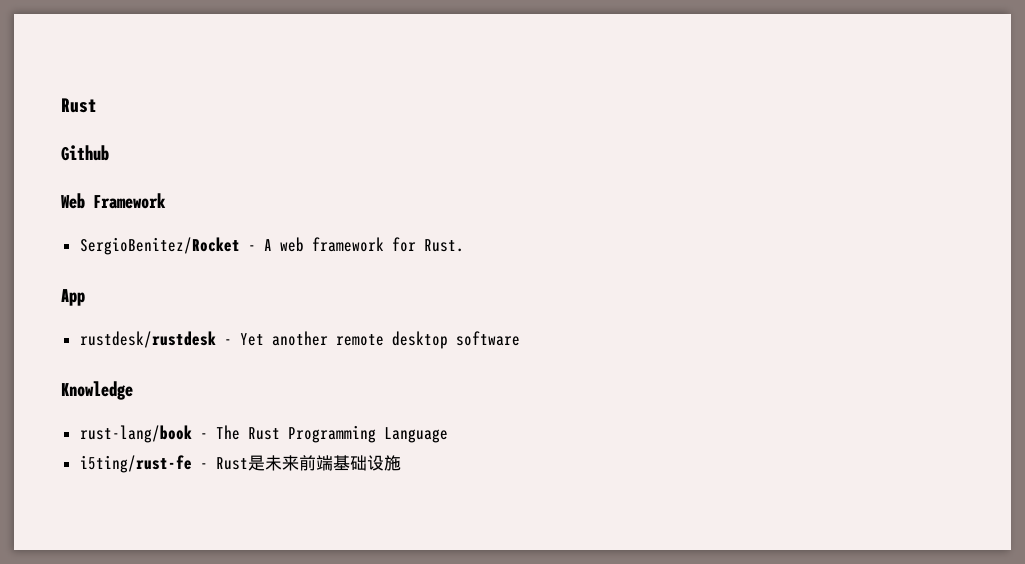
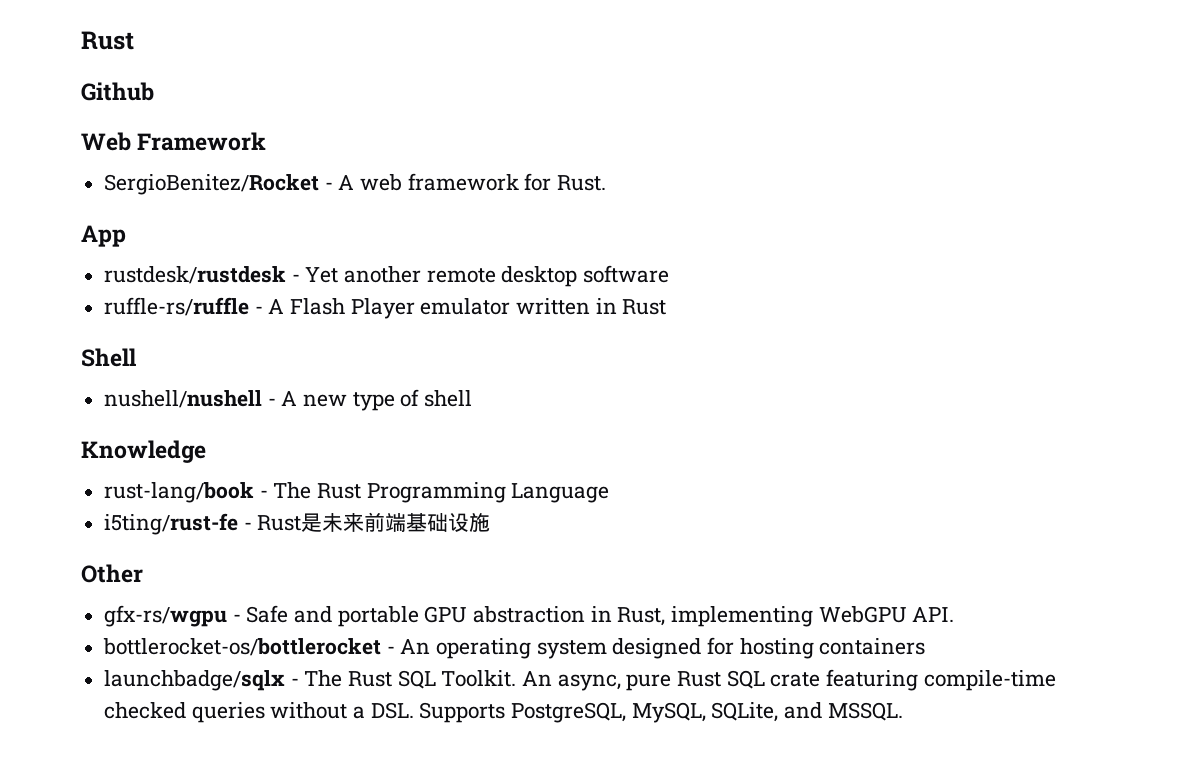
(520, 338) none -> [104,297,667,319] [81,348,136,367] [104,389,473,411] // ruffle-rs/ruffle - A Flash Player emulator written in Rust // Shell // nushell/nushell - A new type of shell
(401, 463) none -> [81,564,143,583] [104,605,955,627] [103,637,926,659] [104,669,1056,691] [104,702,903,723] // Other // gfx-rs/wgpu - Safe and portable GPU abstraction in Rust, implementing WebGPU API. // bottlerocket-os/bottlerocket - An operating system designed for hosting containers // launchbadge/sqlx - The Rust SQL Toolkit. An async, pure Rust SQL crate featuring compile-time checked queries without a DSL. Supports PostgreSQL, MySQL, SQLite, and MSSQL.

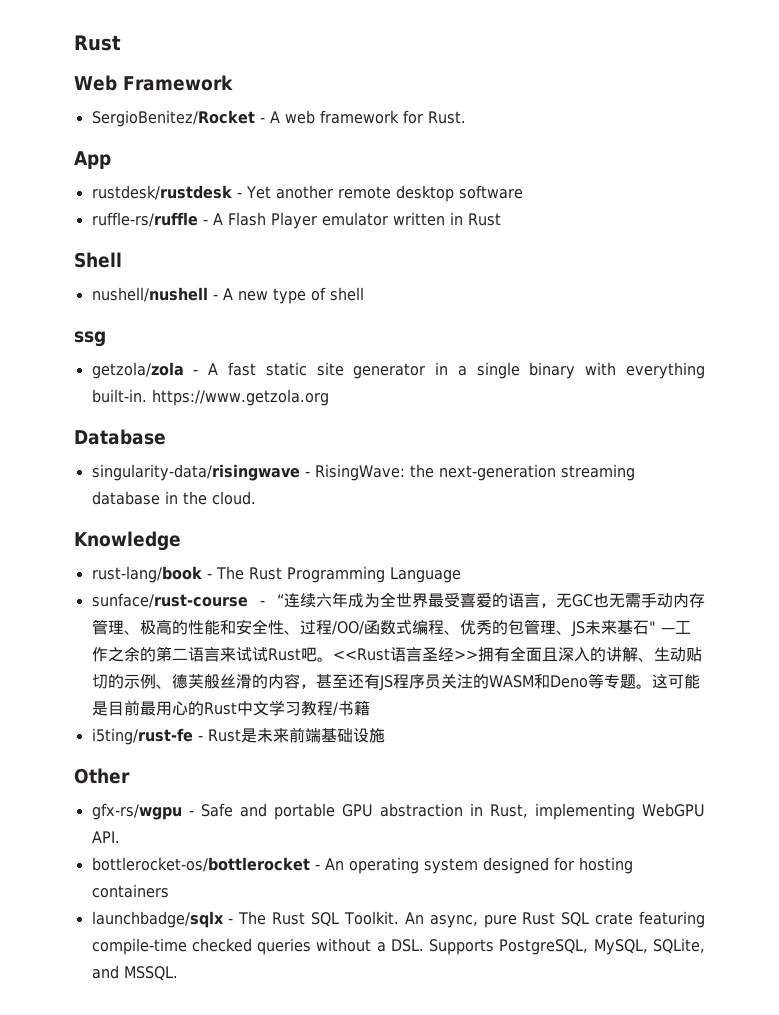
[81,31,134,50] [81,82,154,101] Rust // Github -> [74,35,121,51] Rust
(473, 398) none -> [74,331,106,347] [91,362,705,379] [91,389,329,406] [74,429,166,445] [91,464,635,481] [91,491,256,505] // ssg // getzola/zola - A fast static site generator in a single binary with everything built-in. https://www.getzola.org // Database // singularity-data/risingwave - RisingWave: the next-generation streaming database in the cloud.
(610, 493) none -> [91,592,705,608] [91,619,691,637] [91,646,702,662] [91,673,700,691] [91,700,370,716] // sunface/rust-course - “连续六年成为全世界最受喜爱的语言，无GC也无需手动内存管理、极高的性能和安全性、过程/OO/函数式编程、优秀的包管理、JS未来基石" —工作之余的第二语言来试试Rust吧。<<Rust语言圣经>>拥有全面且深入的讲解、生动贴切的示例、德芙般丝滑的内容，甚至还有JS程序员关注的WASM和Deno等专题。这可能是目前最用心的Rust中文学习教程/书籍

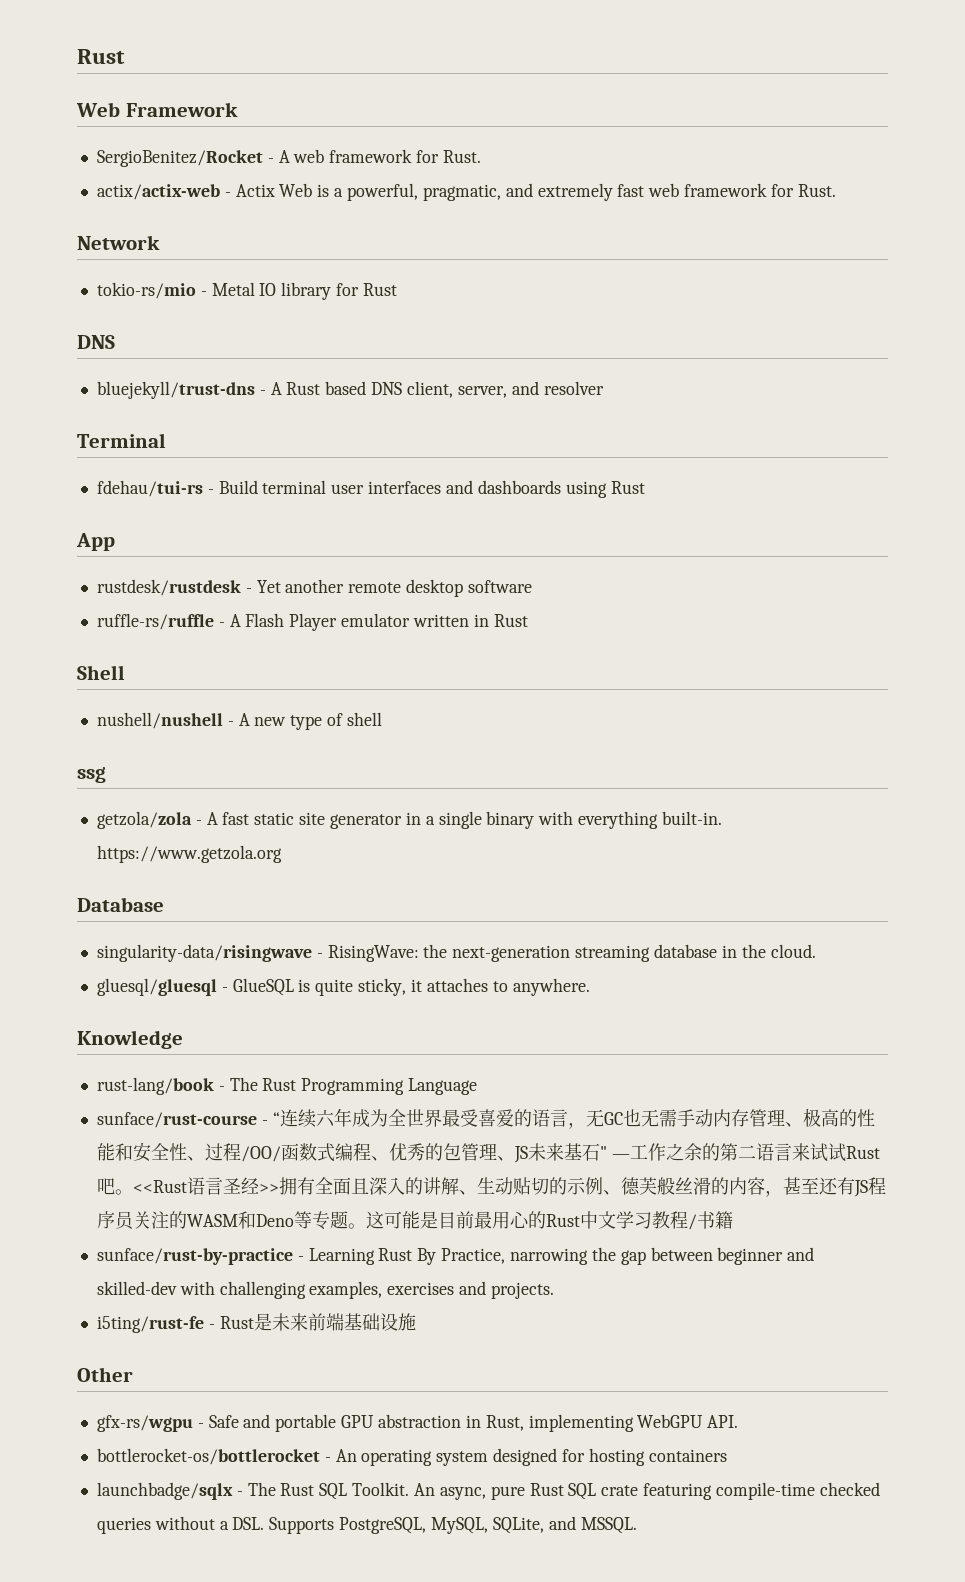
(466, 117) none -> [96,183,836,201] [77,235,160,250] [96,282,397,300] [77,335,115,349] [96,381,604,399] [77,433,166,448] [96,480,645,498] // actix/actix-web - Actix Web is a powerful, pragmatic, and extremely fast web framework for Rust. // Network // tokio-rs/mio - Metal IO library for Rust // DNS // bluejekyll/trust-dns - A Rust based DNS client, server, and resolver // Terminal // fdehau/tui-rs - Build terminal user interfaces and dashboards using Rust
(256, 498) none -> [96,978,590,996] // gluesql/gluesql - GlueSQL is quite sticky, it attaches to anywhere.
(370, 708) none -> [96,1247,815,1265] [96,1281,554,1299] // sunface/rust-by-practice - Learning Rust By Practice, narrowing the gap between beginner and skilled-dev with challenging examples, exercises and projects.

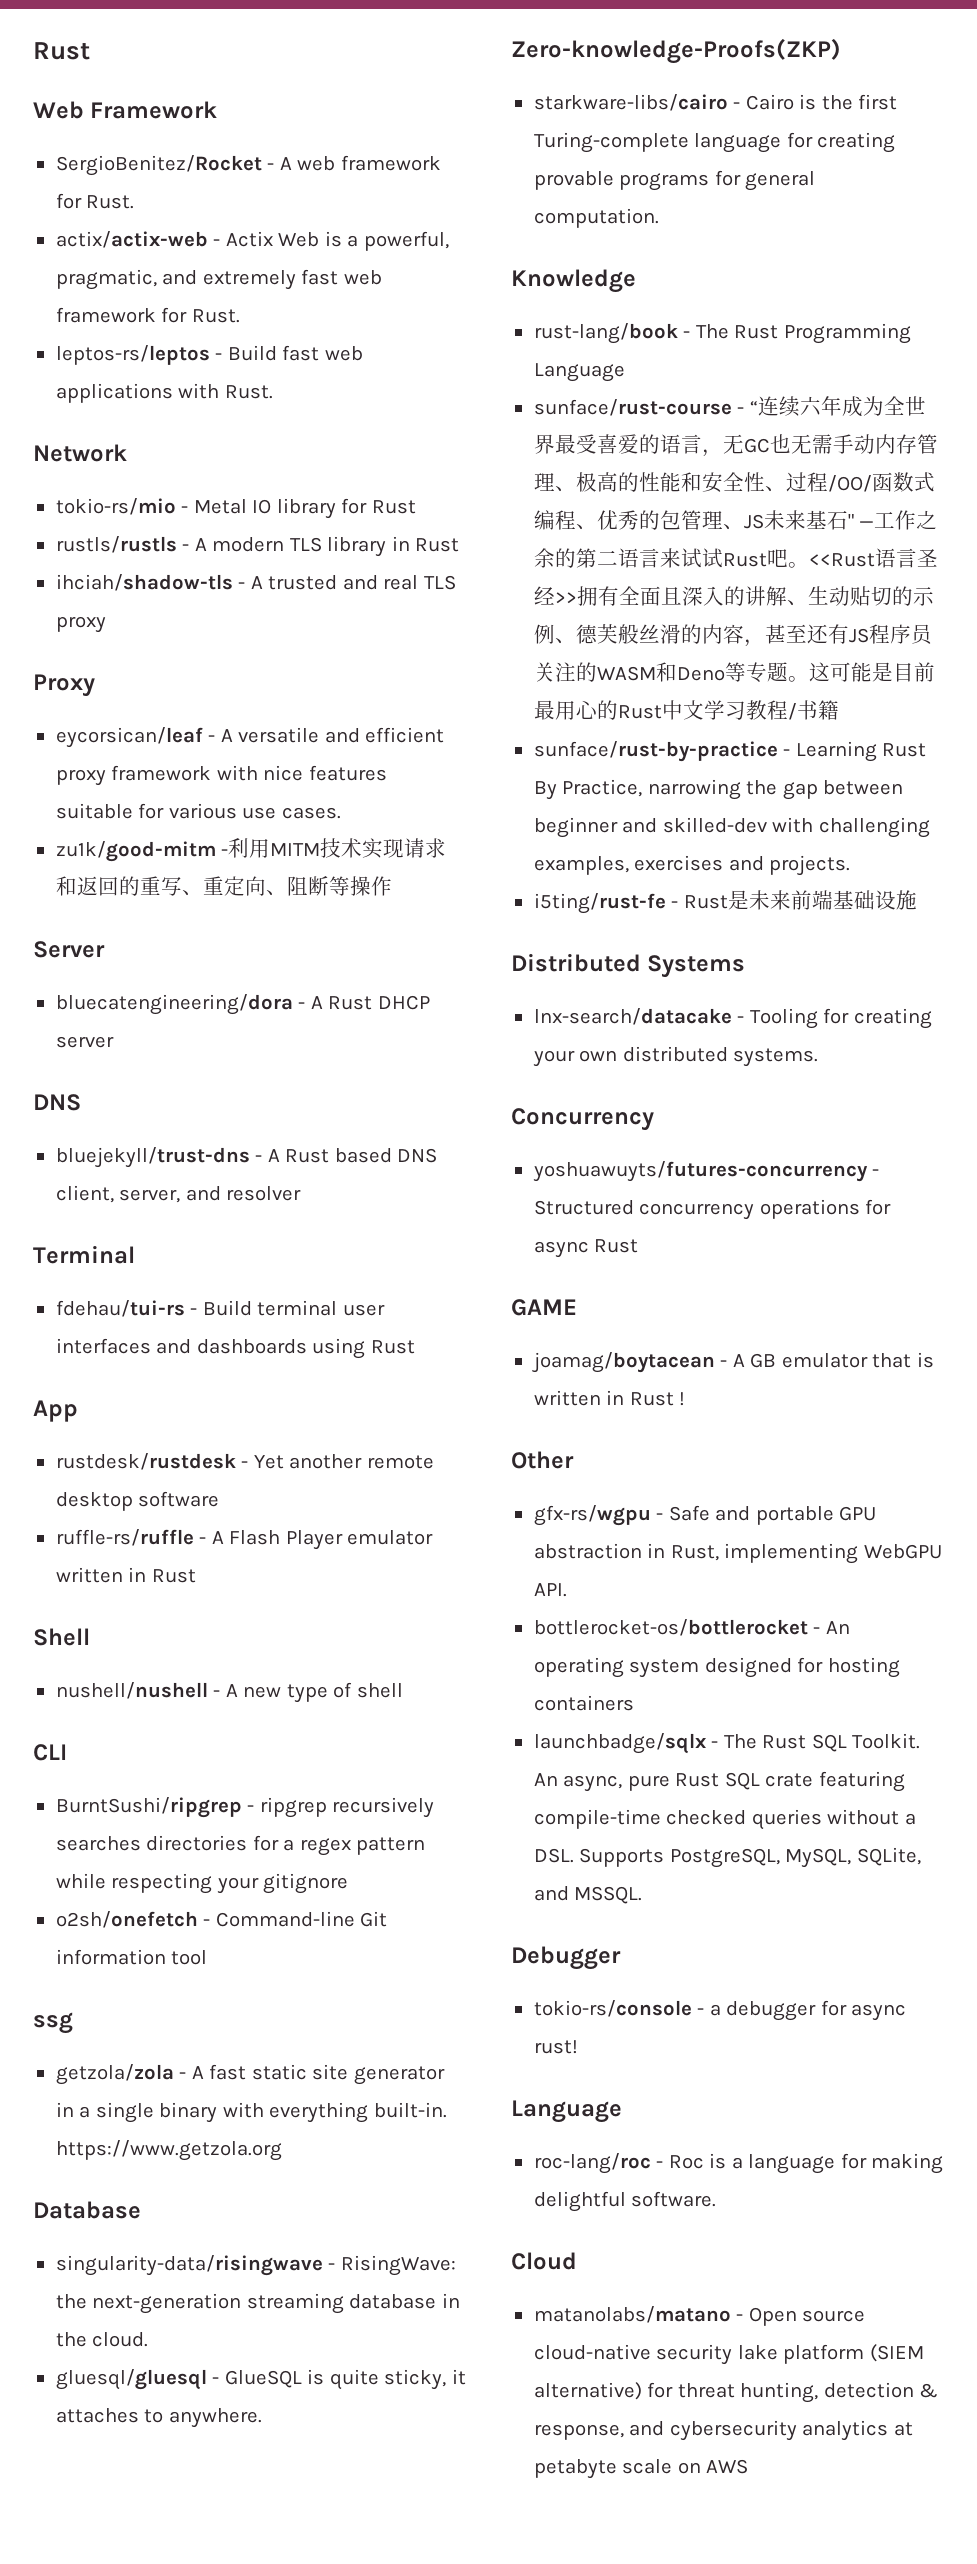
(836, 190) none -> [55,345,363,365] [55,383,273,403] // leptos-rs/leptos - Build fast web applications with Rust.
(397, 289) none -> [55,536,460,557] [55,574,456,591] [55,616,106,633] [33,674,95,697] [55,727,445,748] [55,765,387,786] [55,803,341,819] [55,838,447,862] [55,876,392,896] [33,941,105,958] [55,994,430,1015] [55,1036,114,1048] // rustls/rustls - A modern TLS library in Rust // ihciah/shadow-tls - A trusted and real TLS proxy // Proxy // eycorsican/leaf - A versatile and efficient proxy framework with nice features suitable for various use cases. // zu1k/good-mitm -利用MITM技术实现请求和返回的重写、重定向、阻断等操作 // Server // bluecatengineering/dora - A Rust DHCP server
(382, 719) none -> [33,1744,67,1761] [55,1797,435,1818] [55,1835,426,1856] [55,1873,349,1894] [55,1911,388,1928] [55,1949,208,1965] // CLI // BurntSushi/ripgrep - ripgrep recursively searches directories for a regex pattern while respecting your gitignore // o2sh/onefetch - Command-line Git information tool
(590, 987) none -> [511,38,841,64] [533,94,898,111] [533,132,896,153] [533,170,816,191] [533,208,659,228] // Zero-knowledge-Proofs(ZKP) // starkware-libs/cairo - Cairo is the first Turing-complete language for creating provable programs for general computation.
(416, 1322) none -> [511,953,746,978] [533,1008,932,1029] [532,1046,819,1067] [511,1108,654,1131] [532,1161,880,1182] [533,1199,892,1220] [533,1239,639,1258] [511,1299,577,1316] [531,1352,934,1373] [533,1390,686,1406] // Distributed Systems // lnx-search/datacake - Tooling for creating your own distributed systems. // Concurrency // yoshuawuyts/futures-concurrency - Structured concurrency operations for async Rust // GAME // joamag/boytacean - A GB emulator that is written in Rust !
(637, 1525) none -> [511,1946,621,1970] [533,2000,907,2021] [533,2040,578,2054] [511,2100,622,2123] [533,2153,944,2174] [533,2191,717,2212] [511,2252,577,2270] [533,2306,866,2326] [533,2344,924,2365] [533,2382,939,2403] [533,2420,913,2441] [533,2459,749,2479] // Debugger // tokio-rs/console - a debugger for async rust! // Language // roc-lang/roc - Roc is a language for making delightful software. // Cloud // matanolabs/matano - Open source cloud-native security lake platform (SIEM alternative) for threat hunting, detection & response, and cybersecurity analytics at petabyte scale on AWS

